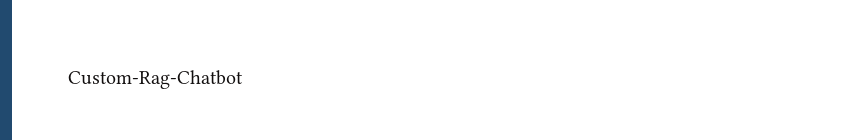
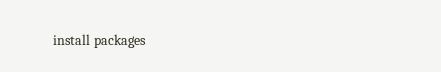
[68,70,243,89] Custom-Rag-Chatbot -> [53,34,146,48] install packages

